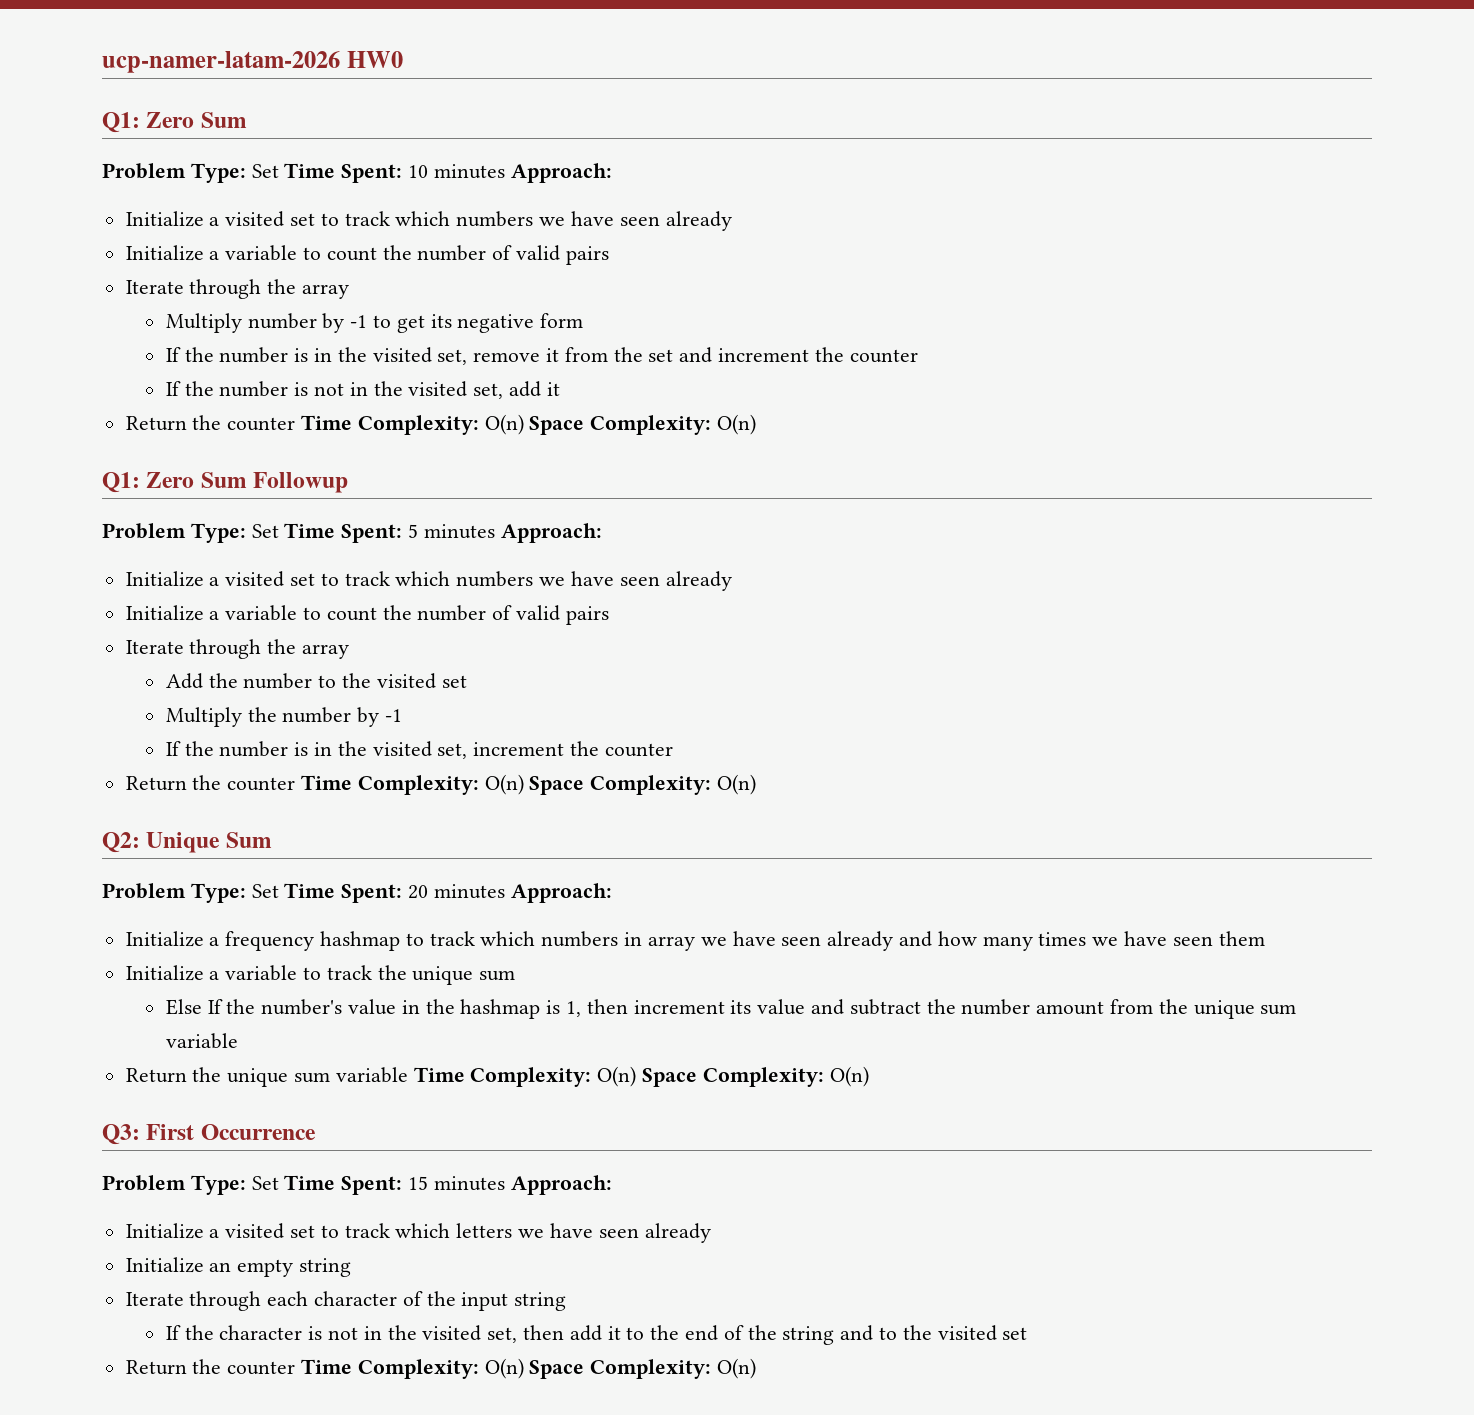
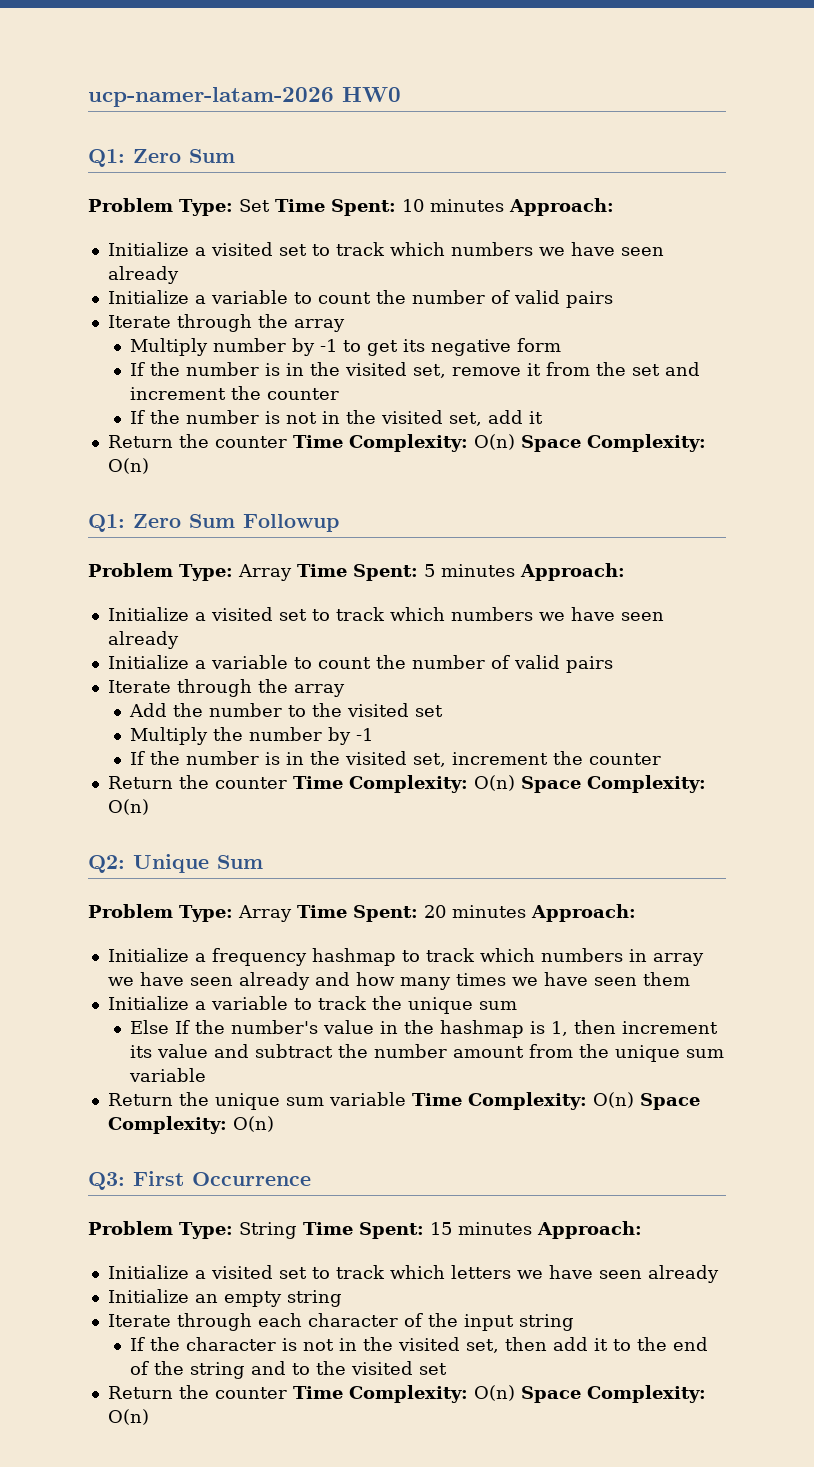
[251,524,279,538] Set -> [237,564,292,581] Array
[251,884,279,898] Set -> [237,905,292,922] Array
[251,1176,279,1190] Set -> [238,1222,297,1239] String

